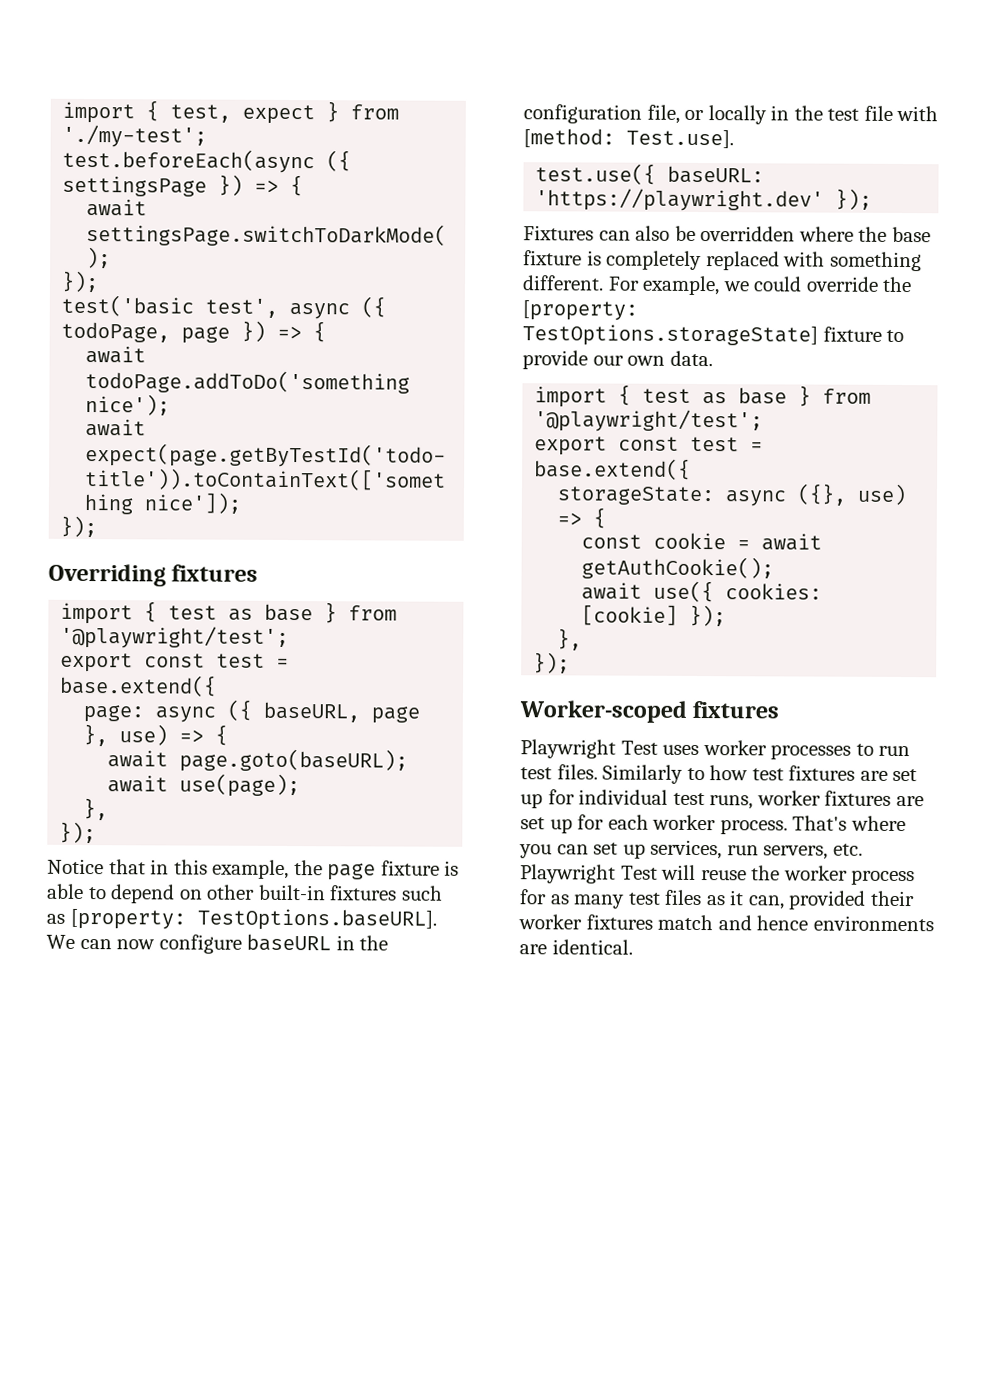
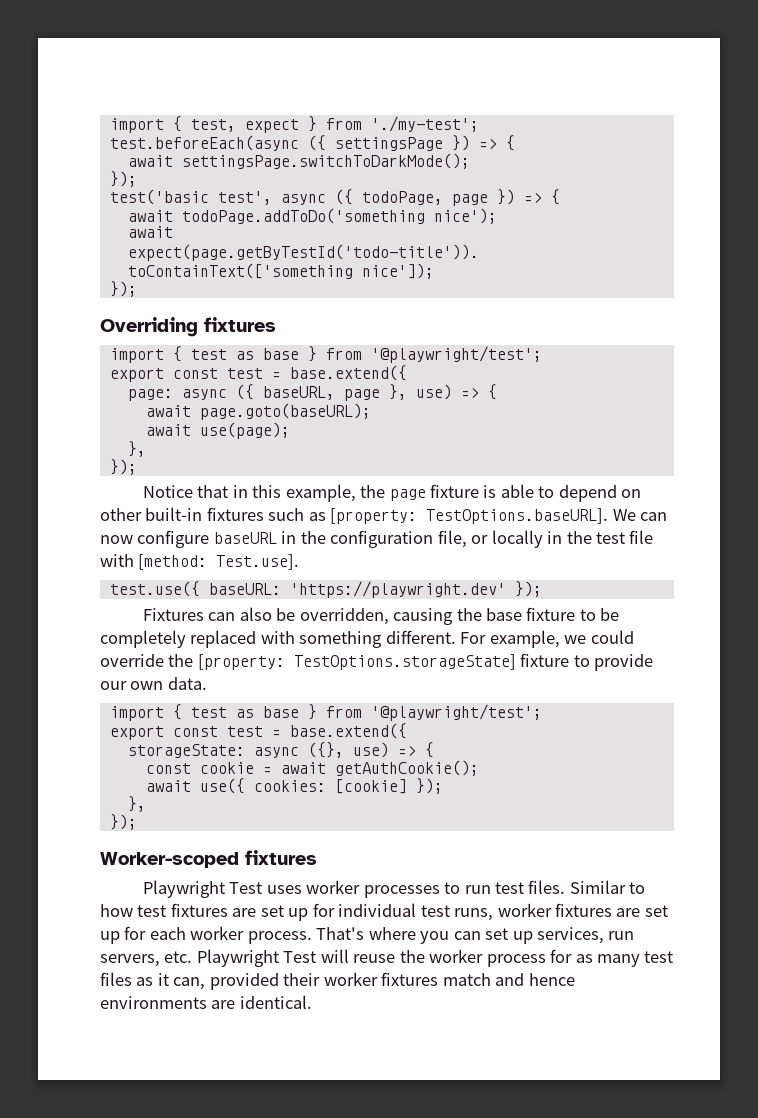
[700,226,854,242] overridden where -> [299,608,454,625] overridden, causing
[586,250,602,266] is -> [579,608,620,621] to be
[602,764,684,784] Similarly -> [569,880,626,894] Similar

